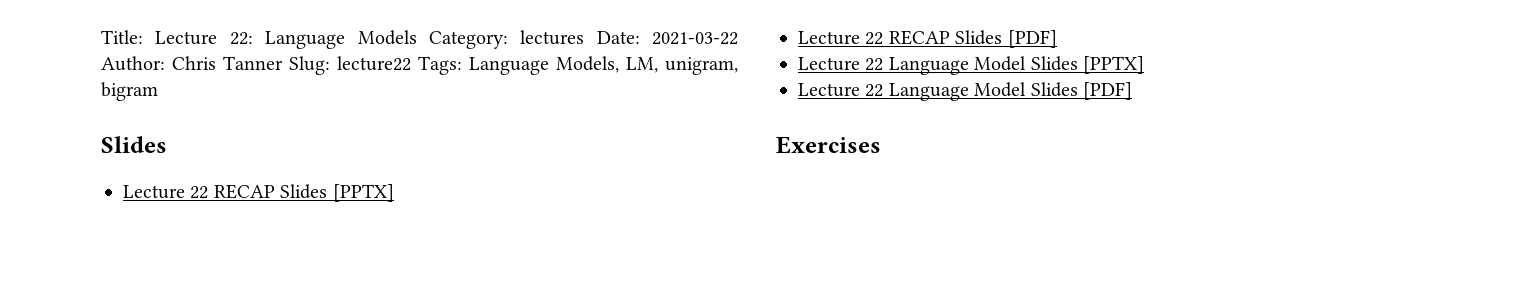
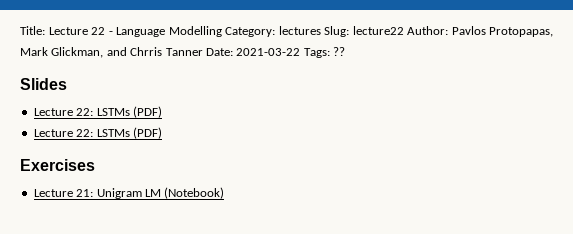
[229,30,738,49] [101,56,738,75] [101,82,158,101] [101,136,167,153] [123,184,394,202] [798,30,1057,48] [798,56,1144,75] [798,82,1132,101] [776,136,881,154] 22: Language Models Category: lectures Date: 2021-03-22 Author: Chris Tanner Slug: lecture22 Tags: Language Models, LM, unigram, bigram // Slides // Lecture 22 RECAP Slides [PPTX] // Lecture 22 RECAP Slides [PDF] // Lecture 22 Language Model Slides [PPTX] // Lecture 22 Language Model Slides [PDF] // Exercises -> [91,26,553,37] [20,47,345,58] [20,78,67,90] [33,106,162,118] [33,127,162,139] [20,159,95,171] [33,187,225,199] 22 - Language Modelling Category: lectures Slug: lecture22 Author: Pavlos Protopapas, Mark Glickman, and Chrris Tanner Date: 2021-03-22 Tags: ?? // Slides // Lecture 22: LSTMs (PDF) // Lecture 22: LSTMs (PDF) // Exercises // Lecture 21: Unigram LM (Notebook)

